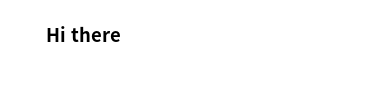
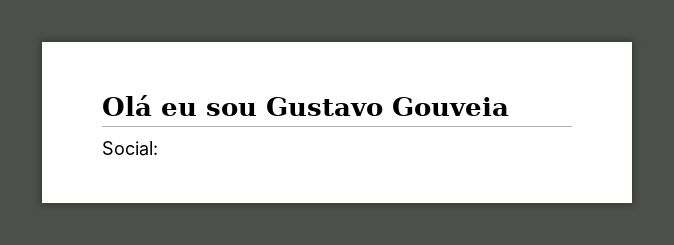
[46,26,121,42] Hi there -> [102,95,509,116] [102,141,158,156] Olá eu sou Gustavo Gouveia // Social:

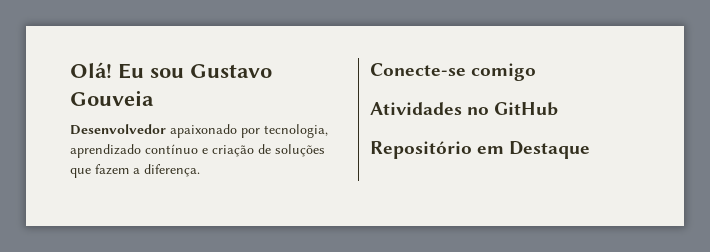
[102,95,197,116] Olá eu -> [70,62,144,79] Olá! Eu
[102,141,158,156] Social: -> [70,124,328,138] [70,144,325,158] [70,164,200,178] [370,63,537,81] [370,102,559,116] [370,141,591,159] Desenvolvedor apaixonado por tecnologia, aprendizado contínuo e criação de soluções que fazem a diferença. // Conecte-se comigo // Atividades no GitHub // Repositório em Destaque

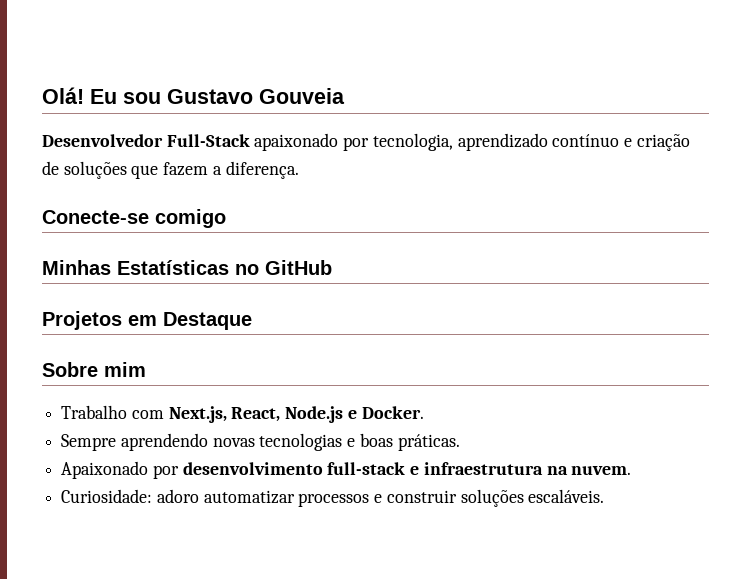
(166, 129) none -> [166,134,250,147] Full-Stack
[370,102,462,115] Atividades -> [42,260,229,275] Minhas Estatísticas
[370,141,472,159] Repositório -> [42,311,122,330] Projetos
(591, 150) none -> [42,362,146,377] [61,405,424,423] [61,433,460,451] [61,461,632,479] [61,489,605,507] // Sobre mim // Trabalho com Next.js, React, Node.js e Docker. // Sempre aprendendo novas tecnologias e boas práticas. // Apaixonado por desenvolvimento full-stack e infraestrutura na nuvem. // Curiosidade: adoro automatizar processos e construir soluções escaláveis.

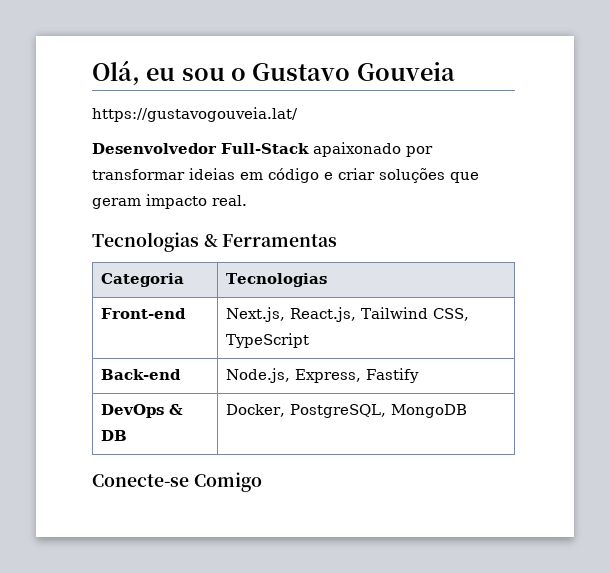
[42,87,161,104] Olá! Eu sou -> [92,60,247,85] Olá, eu sou o
(345, 96) none -> [92,107,298,122] // https://gustavogouveia.lat/
[372,133,690,151] [42,161,299,179] [42,209,226,228] [42,260,332,275] [42,311,252,330] [42,362,146,377] [61,405,424,423] [61,433,460,451] [61,461,632,479] [61,489,605,507] tecnologia, aprendizado contínuo e criação de soluções que fazem a diferença. // Conecte-se comigo // Minhas Estatísticas no GitHub // Projetos em Destaque // Sobre mim // Trabalho com Next.js, React, Node.js e Docker. // Sempre aprendendo novas tecnologias e boas práticas. // Apaixonado por desenvolvimento full-stack e infraestrutura na nuvem. // Curiosidade: adoro automatizar processos e construir soluções escaláveis. -> [92,168,479,183] [92,194,247,209] [92,232,338,252] [100,273,184,287] [225,273,327,287] [100,308,186,319] [225,307,469,322] [225,333,309,348] [100,369,181,380] [225,368,419,383] [100,404,183,418] [100,430,127,441] [225,404,467,418] [92,472,262,492] transformar ideias em código e criar soluções que geram impacto real. // Tecnologias & Ferramentas // Categoria | Tecnologias // Front-end | Next.js, React.js, Tailwind CSS, TypeScript // Back-end | Node.js, Express, Fastify // DevOps & DB | Docker, PostgreSQL, MongoDB // Conecte-se Comigo

